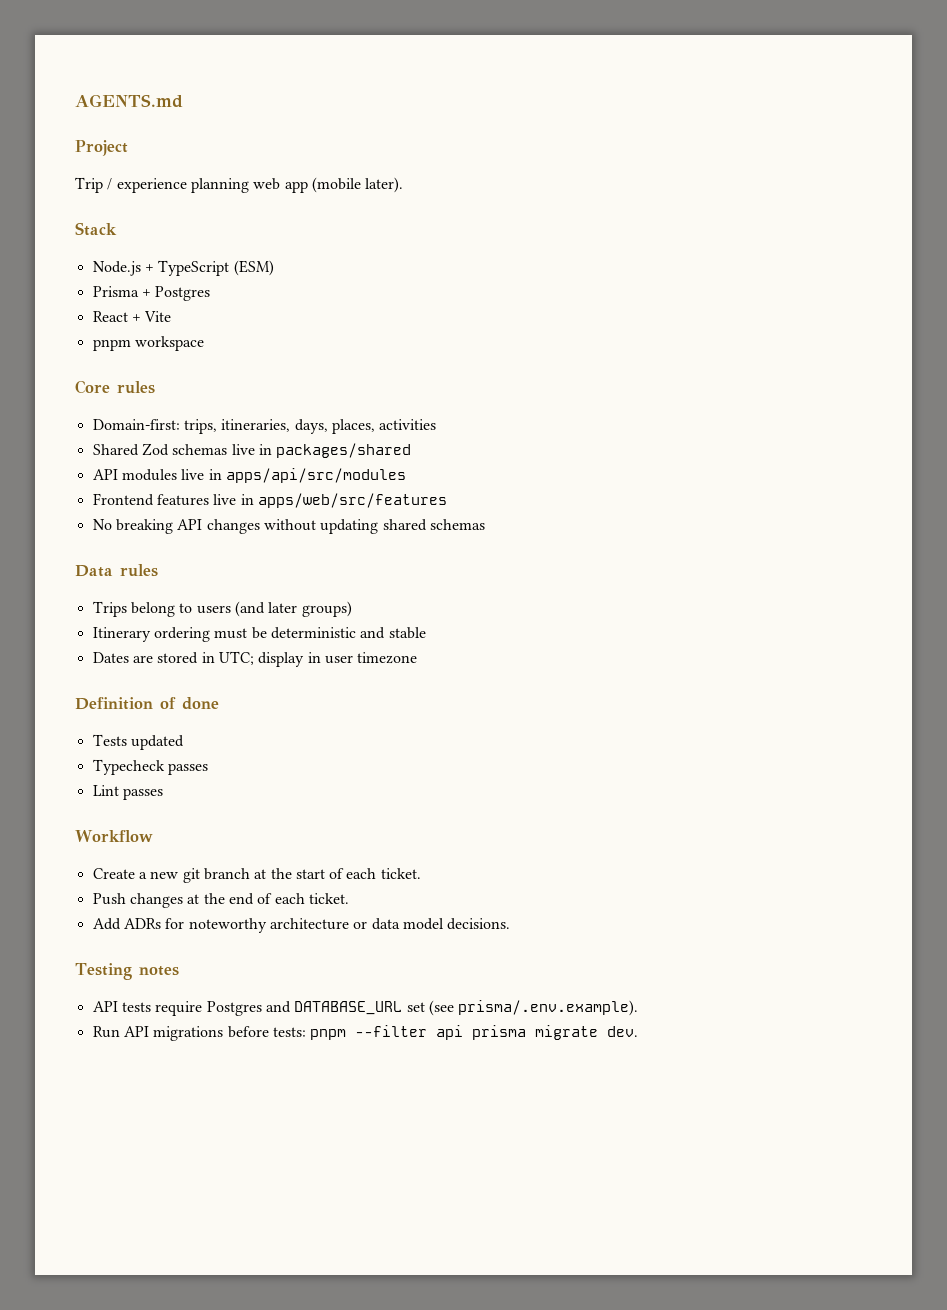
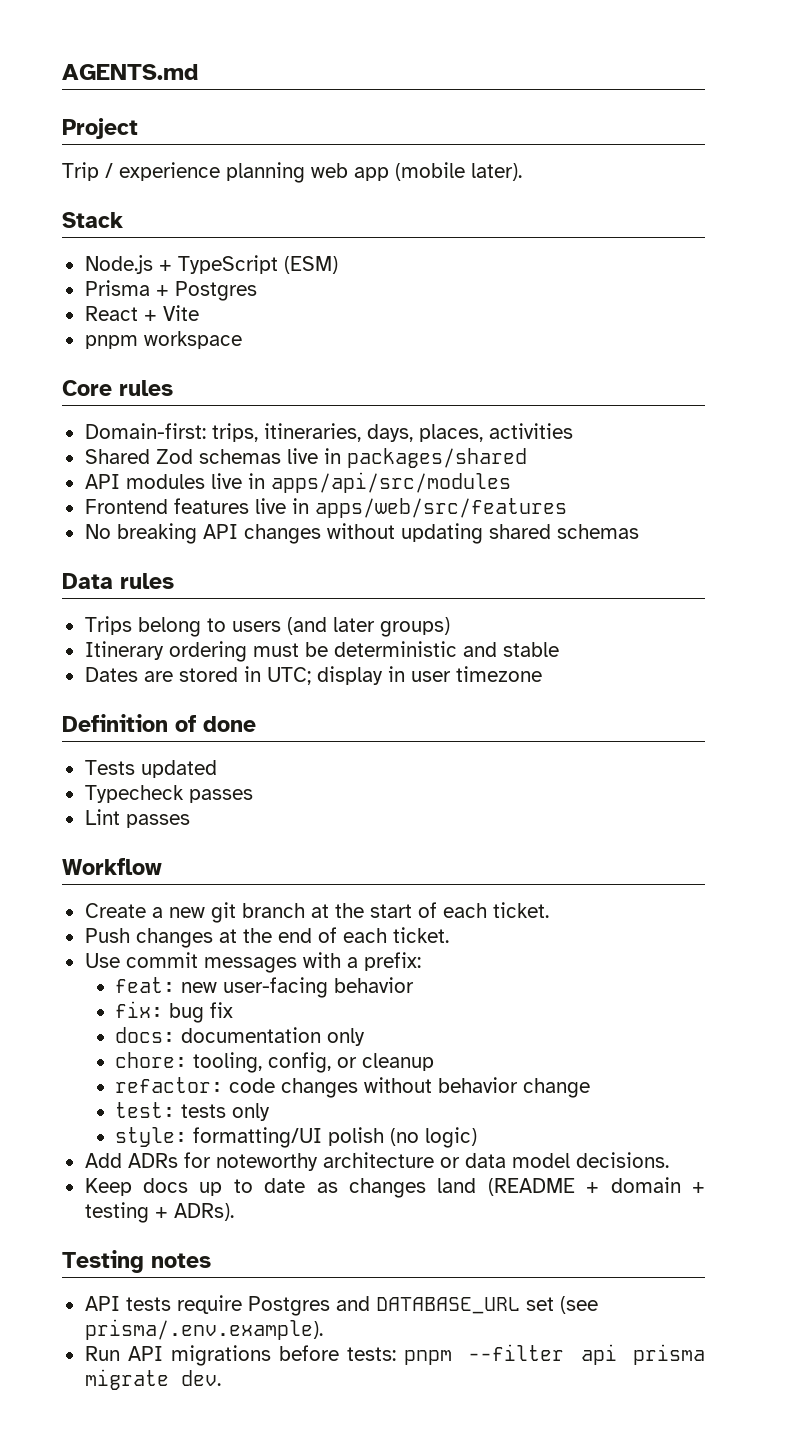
(349, 898) none -> [84,952,421,973] [115,977,415,998] [115,1001,234,1023] [115,1027,366,1046] [115,1052,435,1073] [115,1077,591,1098] [115,1102,271,1121] [115,1127,478,1148] // Use commit messages with a prefix: // feat: new user-facing behavior // fix: bug fix // docs: documentation only // chore: tooling, config, or cleanup // refactor: code changes without behavior change // test: tests only // style: formatting/UI polish (no logic)
(511, 924) none -> [84,1177,706,1198] [84,1202,234,1223] // Keep docs up to date as changes land (README + domain + testing + ADRs).

